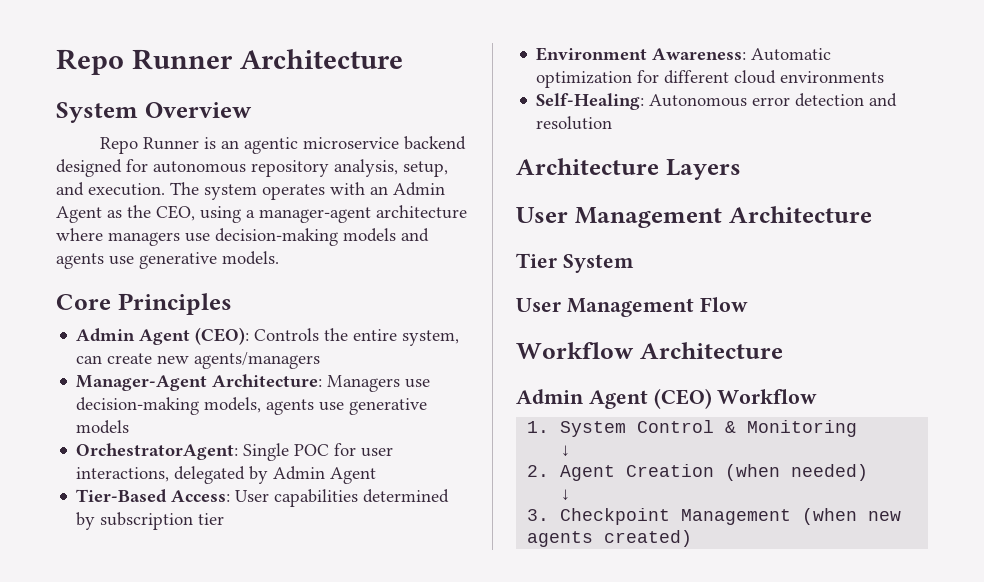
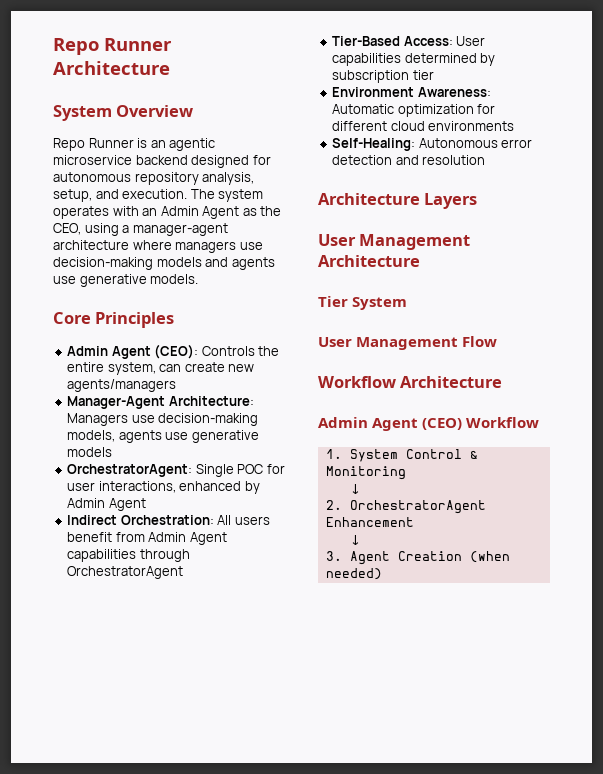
[174,466,246,484] delegated -> [179,481,242,491] enhanced
(377, 475) none -> [67,515,270,525] [67,532,227,545] [67,549,190,562] [67,566,184,579] // Indirect Orchestration: All users benefit from Admin Agent capabilities through OrchestratorAgent
(550, 471) none -> [349,500,486,514] [325,517,414,527] [349,535,361,545] [325,551,342,561] OrchestratorAgent Enhancement // ↓ // 3.
[560,489,572,500] [527,508,902,525] [527,530,693,547] // ↓ // 3. Checkpoint Management (when new agents created) -> (382, 574) none

